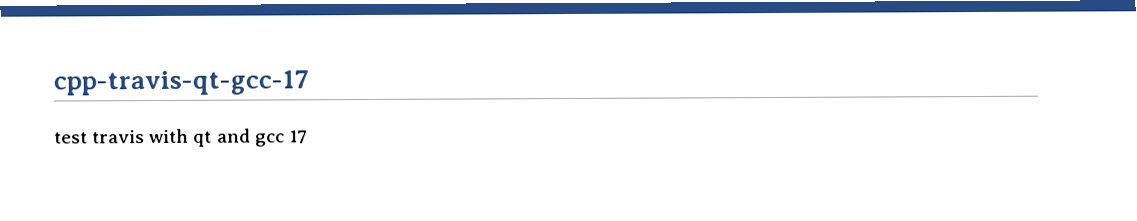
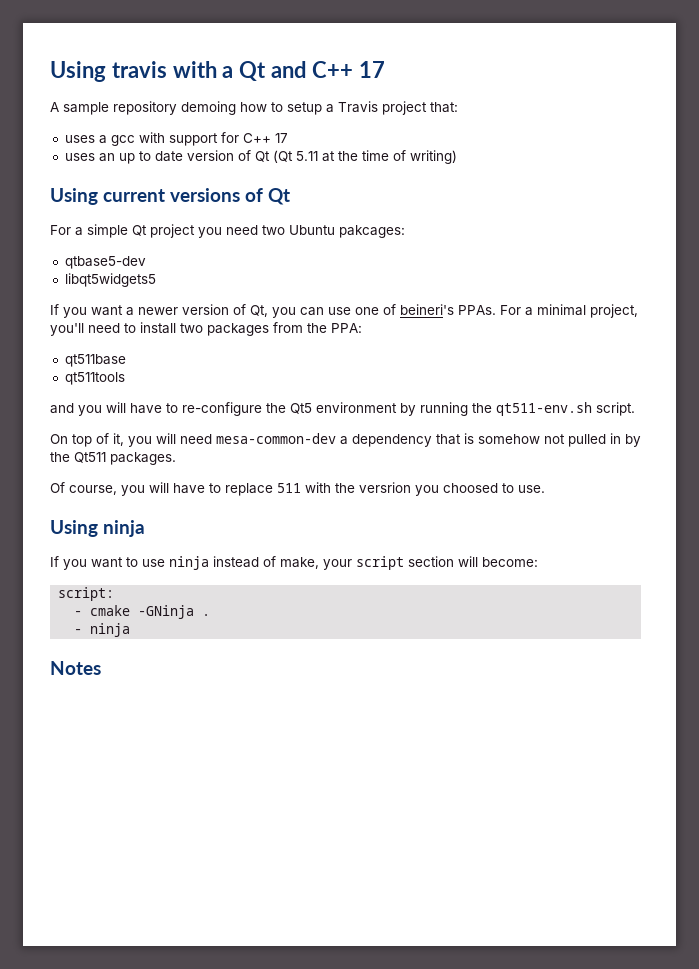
[53,70,309,96] [54,128,308,147] cpp-travis-qt-gcc-17 // test travis with qt and gcc 17 -> [50,61,385,82] [50,101,458,115] [64,132,288,146] [64,150,457,164] [50,188,290,205] [50,224,405,238] [64,256,146,269] [64,273,156,287] [50,304,638,318] [50,322,362,336] [64,354,126,367] [64,372,125,385] [50,402,635,416] [50,433,641,447] [50,452,176,465] [50,482,545,496] [50,520,145,537] [50,556,538,570] [58,587,115,601] [74,605,211,619] [74,623,131,637] [50,661,101,675] Using travis with a Qt and C++ 17 // A sample repository demoing how to setup a Travis project that: // uses a gcc with support for C++ 17 // uses an up to date version of Qt (Qt 5.11 at the time of writing) // Using current versions of Qt // For a simple Qt project you need two Ubuntu pakcages: // qtbase5-dev // libqt5widgets5 // If you want a newer version of Qt, you can use one of beineri's PPAs. For a minimal project, you'll need to install two packages from the PPA: // qt511base // qt511tools // and you will have to re-configure the Qt5 environment by running the qt511-env.sh script. // On top of it, you will need mesa-common-dev a dependency that is somehow not pulled in by the Qt511 packages. // Of course, you will have to replace 511 with the versrion you choosed to use. // Using ninja // If you want to use ninja instead of make, your script section will become: // script: // - cmake -GNinja . // - ninja // Notes

